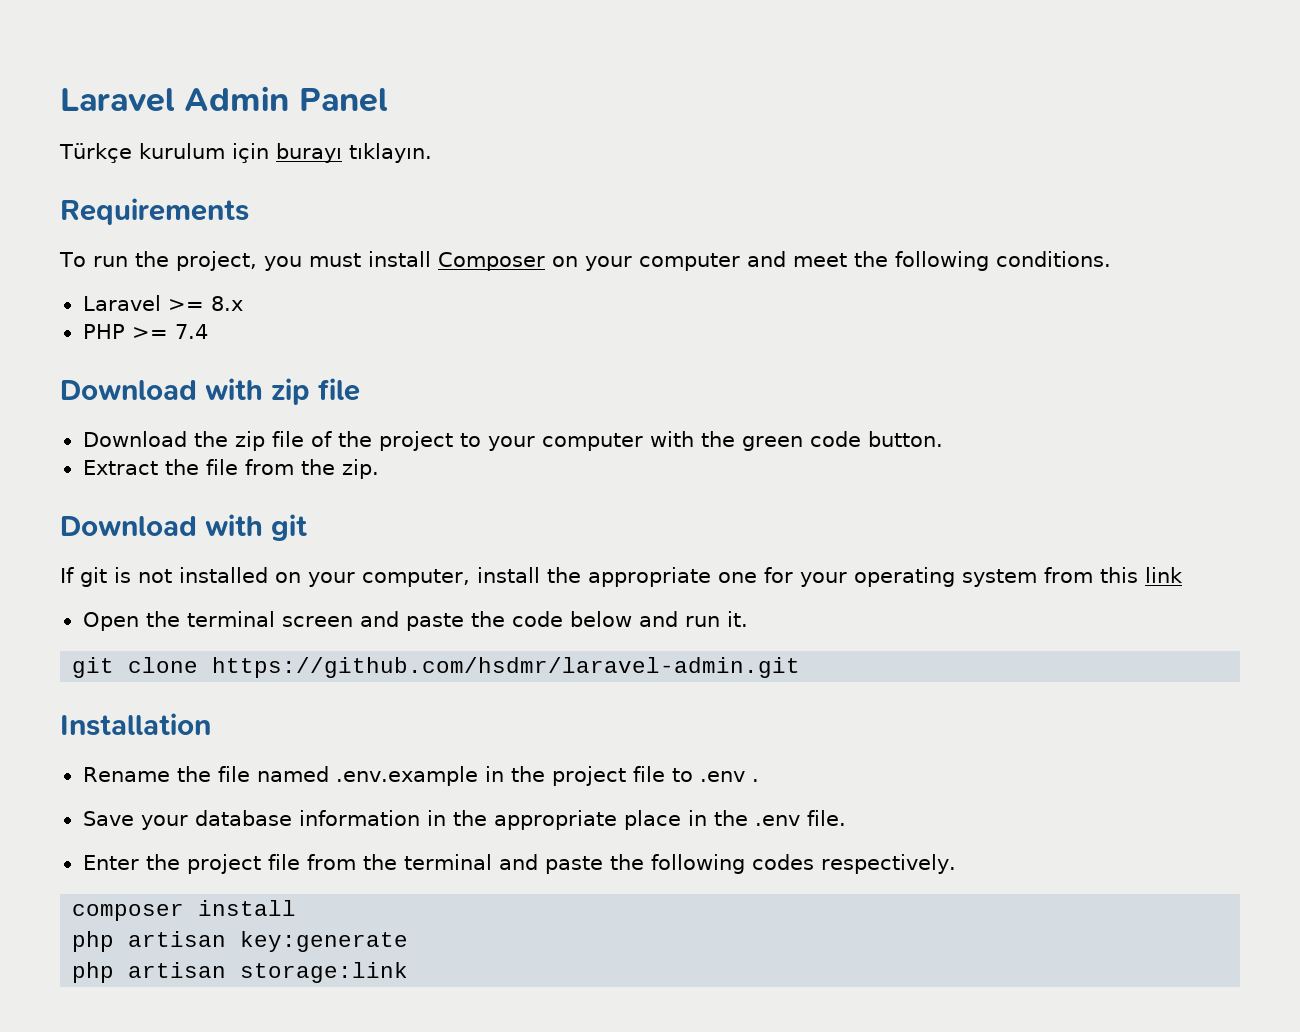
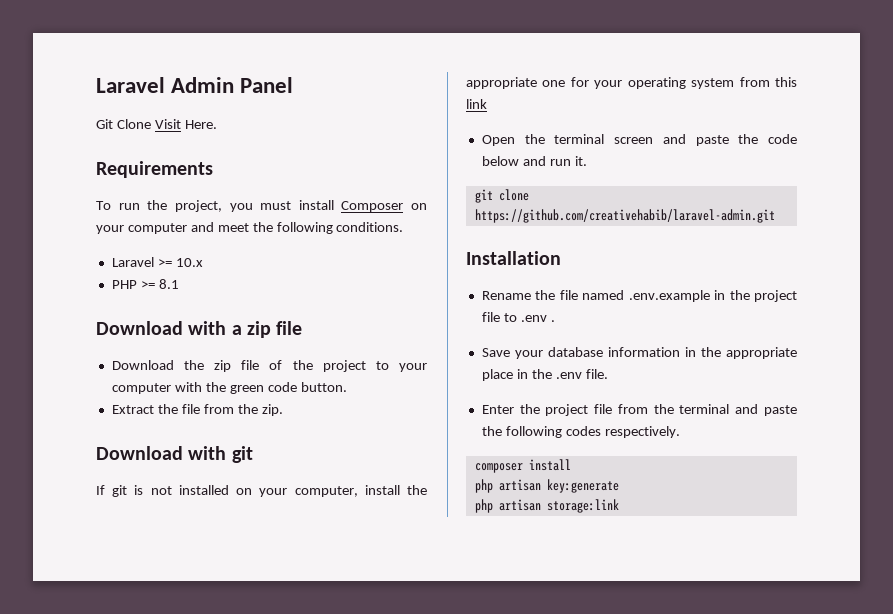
[59,143,432,163] Türkçe kurulum için burayı tıklayın. -> [96,119,217,129] Git Clone Visit Here.
[210,296,243,311] 8.x -> [175,258,203,267] 10.x
[174,324,208,339] [60,378,263,400] 7.4 // Download with -> [158,279,179,289] [96,321,242,335] 8.1 // Download with a
[212,657,801,678] https://github.com/hsdmr/laravel-admin.git -> [474,209,775,223] https://github.com/creativehabib/laravel-admin.git

